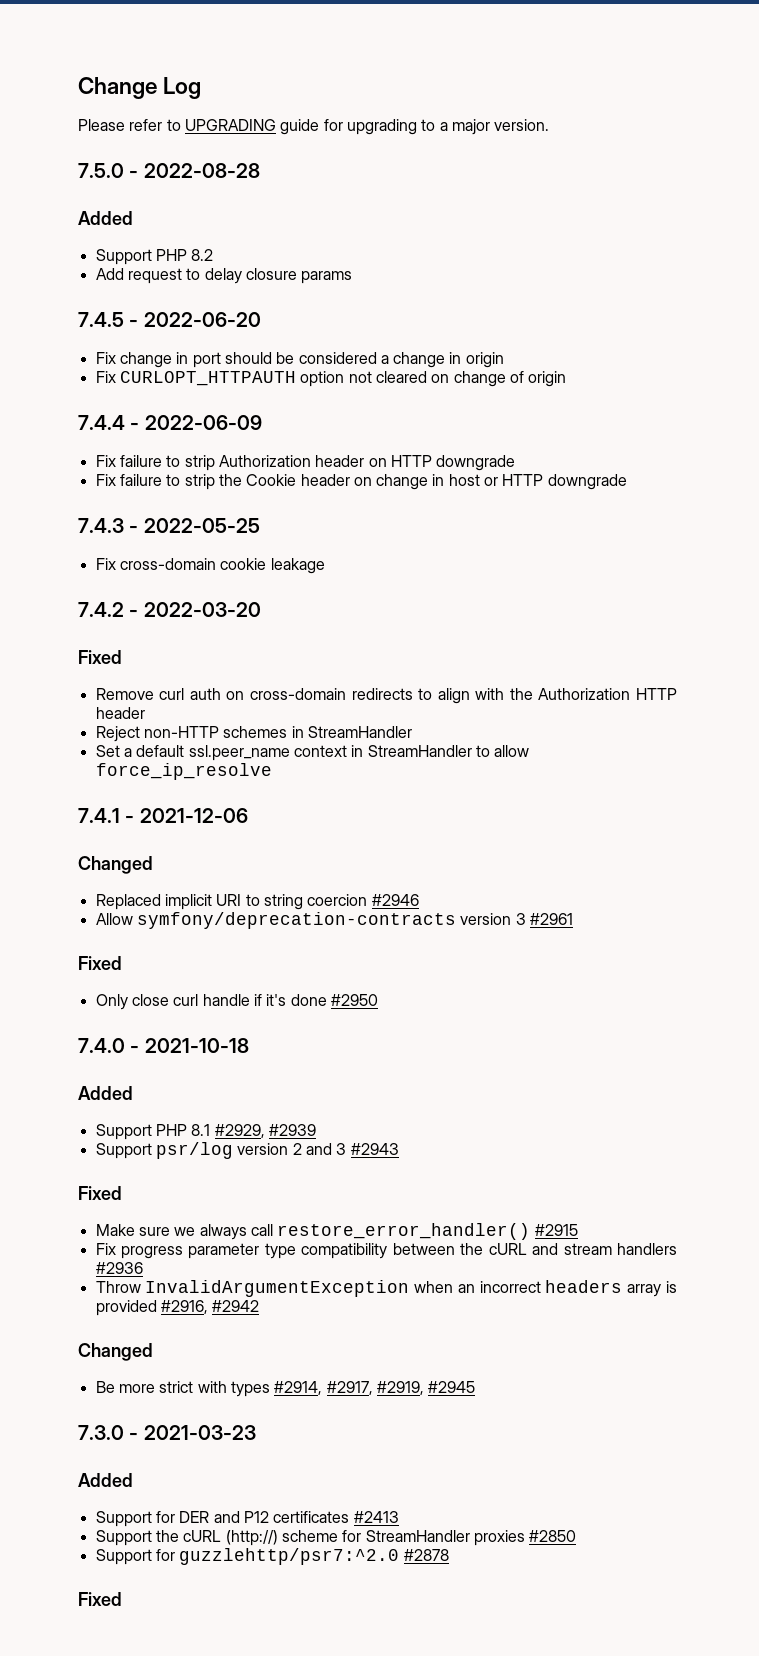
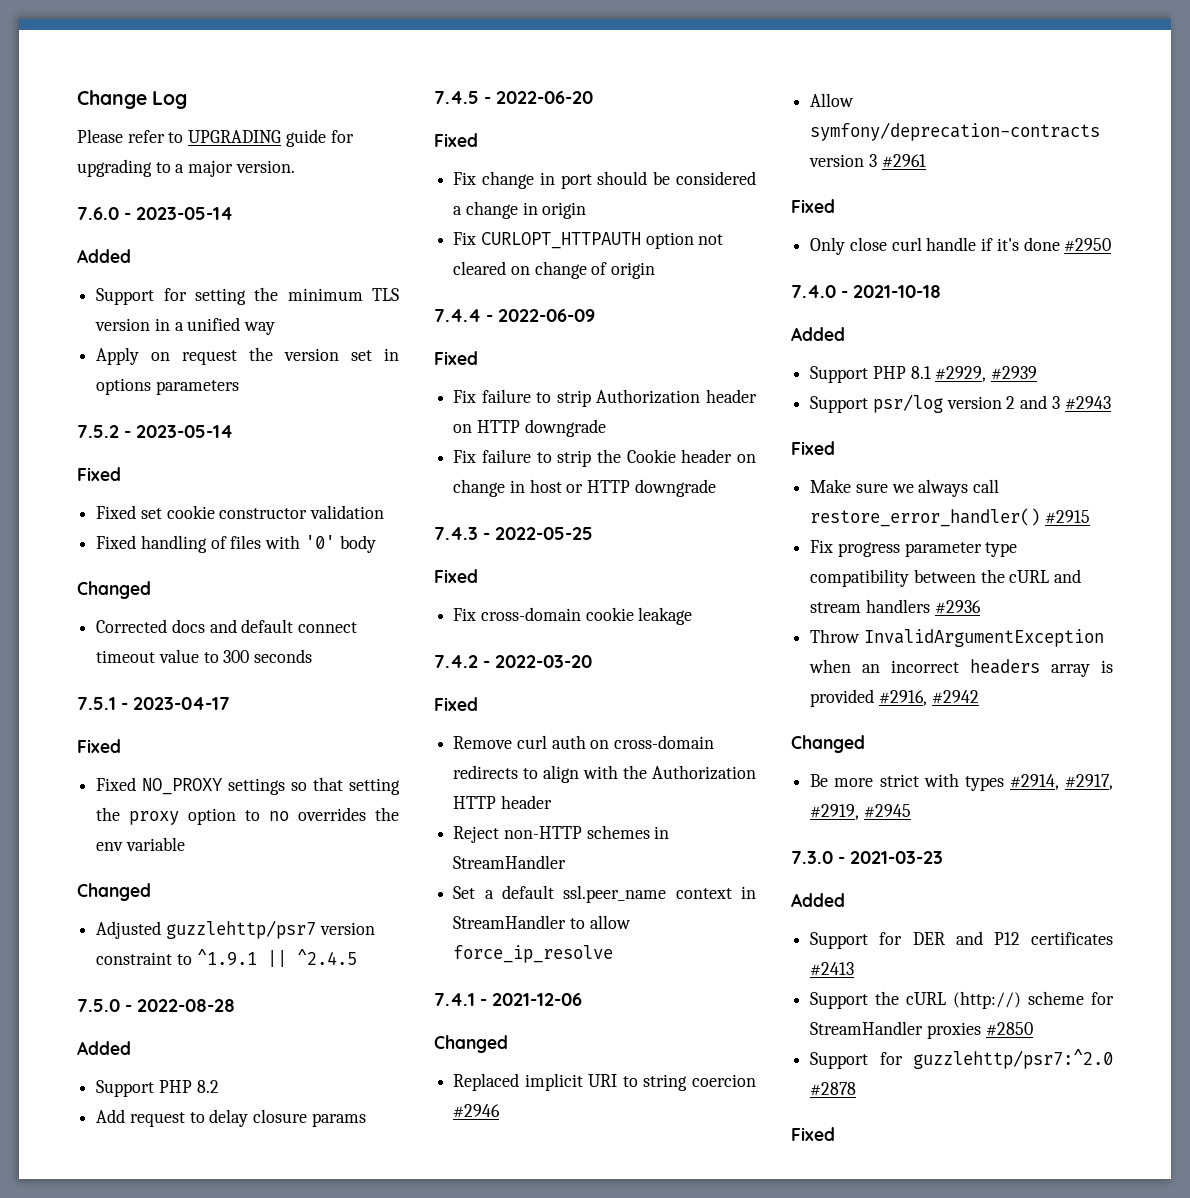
(550, 125) none -> [77,207,233,220] [77,249,131,263] [96,287,399,305] [95,317,276,335] [96,347,399,365] [96,378,239,395] [77,425,233,438] [77,467,121,481] [96,505,385,519] [96,535,376,553] [77,581,151,599] [96,619,358,633] [96,649,313,663] [77,697,230,710] [77,739,121,753] [96,777,400,795] [96,807,399,825] [96,837,185,851] [77,883,151,901] [96,920,375,939] [96,949,357,967] // 7.6.0 - 2023-05-14 // Added // Support for setting the minimum TLS version in a unified way // Apply on request the version set in options parameters // 7.5.2 - 2023-05-14 // Fixed // Fixed set cookie constructor validation // Fixed handling of files with '0' body // Changed // Corrected docs and default connect timeout value to 300 seconds // 7.5.1 - 2023-04-17 // Fixed // Fixed NO_PROXY settings so that setting the proxy option to no overrides the env variable // Changed // Adjusted guzzlehttp/psr7 version constraint to ^1.9.1 || ^2.4.5
(261, 319) none -> [434,133,478,147] // Fixed
(262, 422) none -> [434,351,478,365] // Fixed
(260, 525) none -> [434,569,478,583] // Fixed

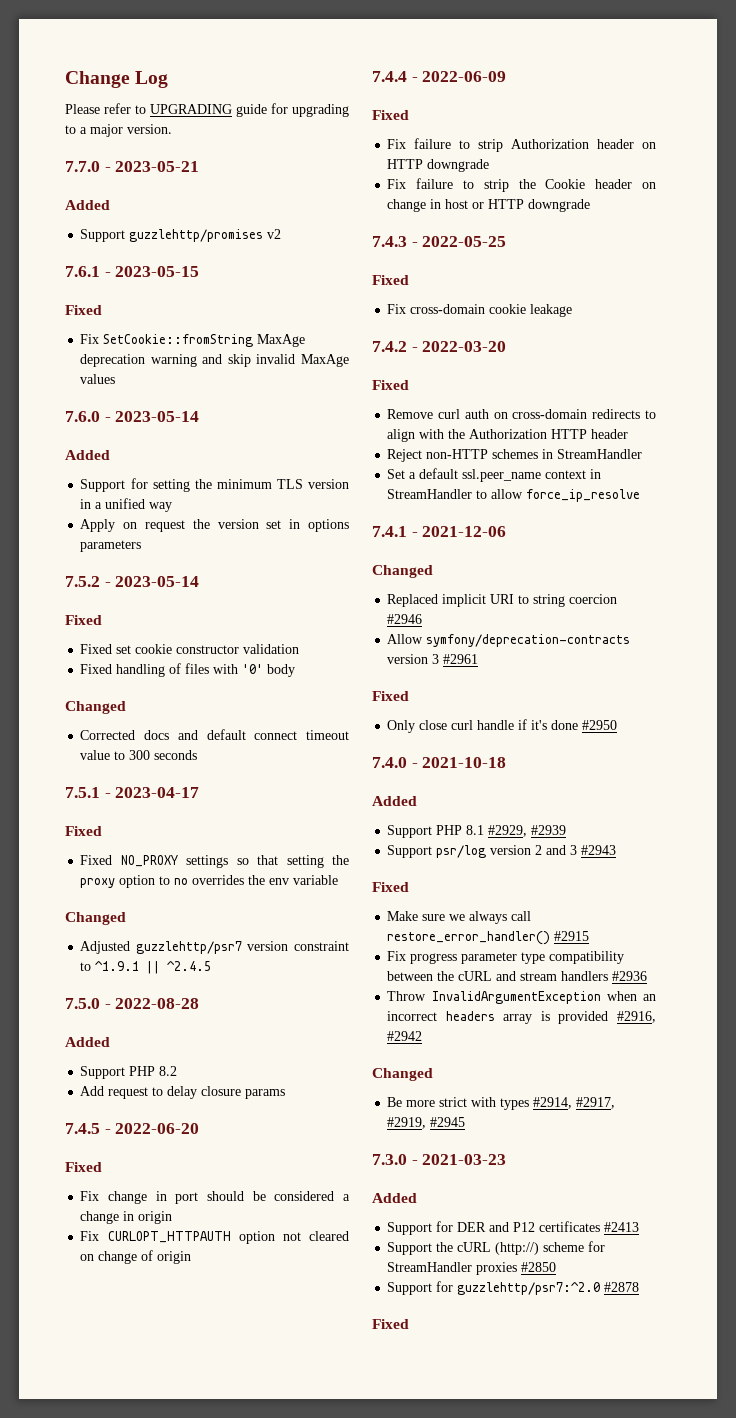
(295, 166) none -> [65,161,200,172] [65,200,110,210] [80,229,282,242] [65,266,200,277] [65,305,102,315] [80,334,306,347] [80,354,350,367] [80,374,116,384] // 7.7.0 - 2023-05-21 // Added // Support guzzlehttp/promises v2 // 7.6.1 - 2023-05-15 // Fixed // Fix SetCookie::fromString MaxAge deprecation warning and skip invalid MaxAge values

